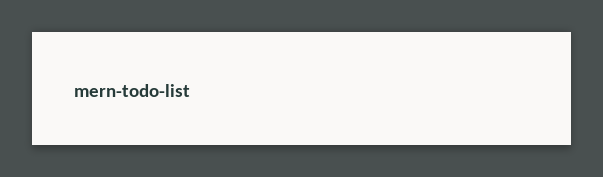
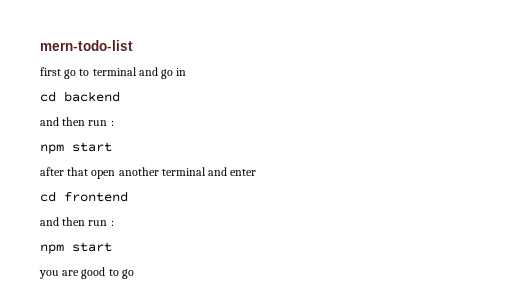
(190, 90) none -> [40,67,187,79] [40,91,120,102] [40,117,114,126] [40,142,112,154] [40,167,257,179] [40,191,128,202] [40,217,114,226] [40,242,112,254] [39,267,134,279] // first go to terminal and go in // cd backend // and then run : // npm start // after that open another terminal and enter // cd frontend // and then run : // npm start // you are good to go

